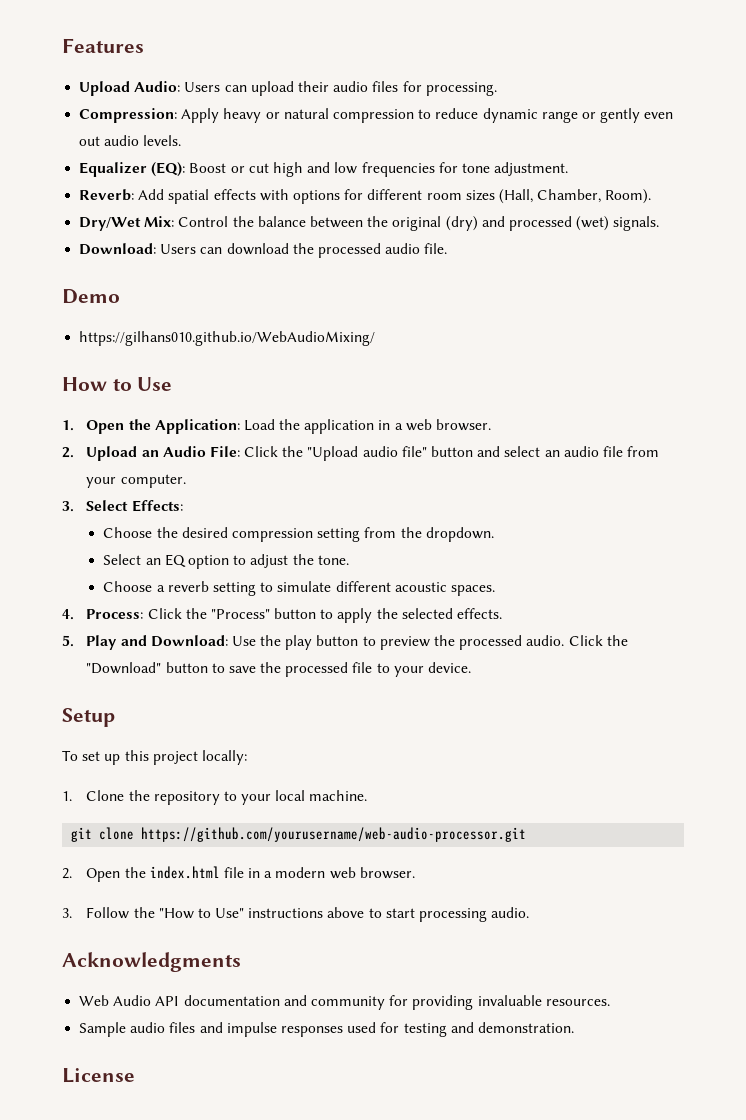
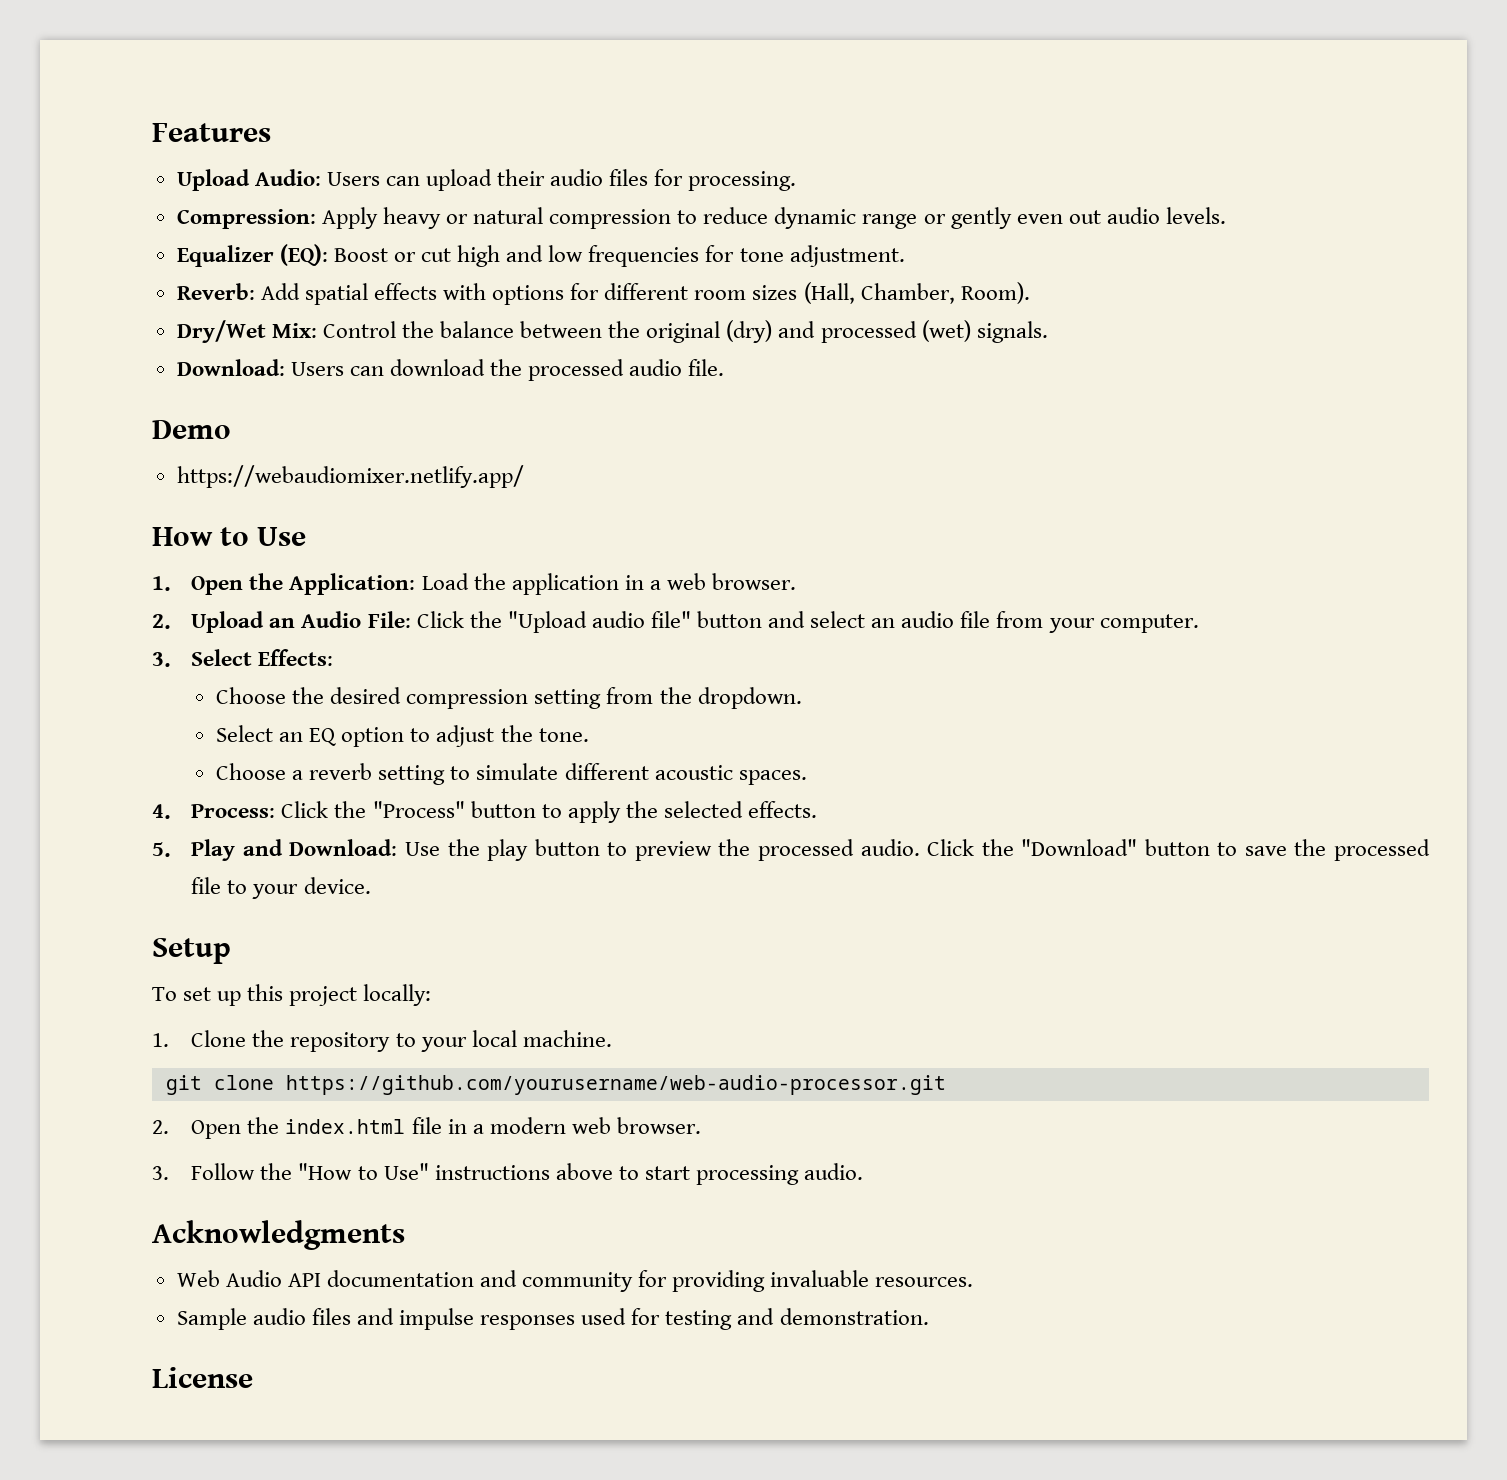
[79,331,376,346] https://gilhans010.github.io/WebAudioMixing/ -> [176,465,524,488] https://webaudiomixer.netlify.app/

